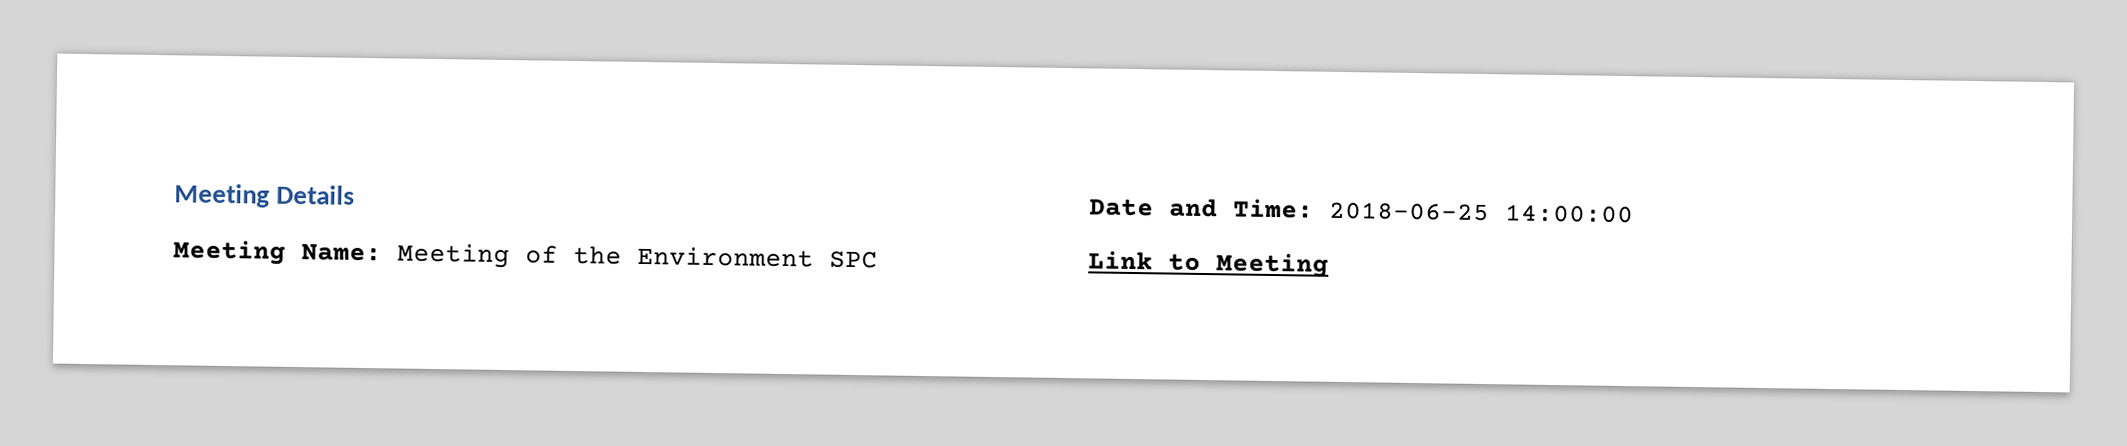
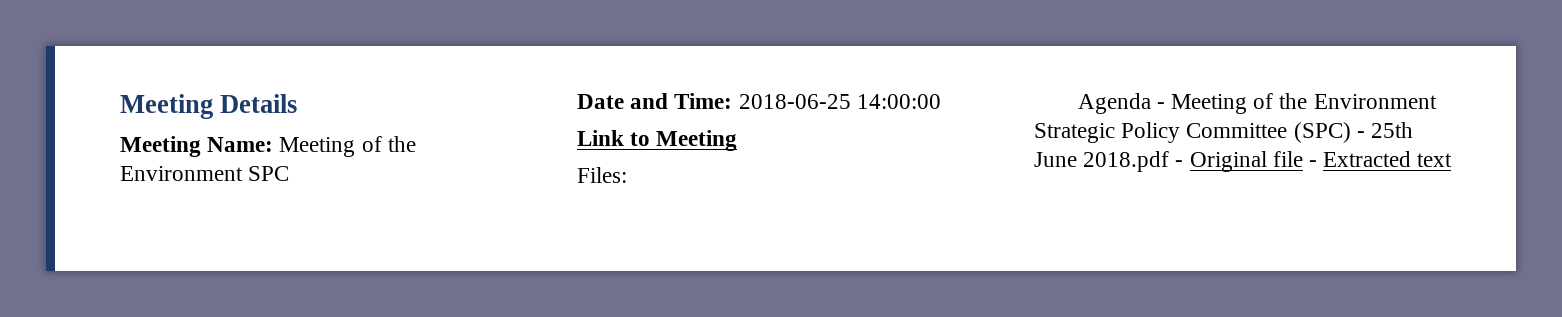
(1329, 265) none -> [577,167,627,183] [1077,93,1437,114] [1034,122,1414,143] [1034,151,1453,172] // Files: // Agenda - Meeting of the Environment Strategic Policy Committee (SPC) - 25th June 2018.pdf - Original file - Extracted text

